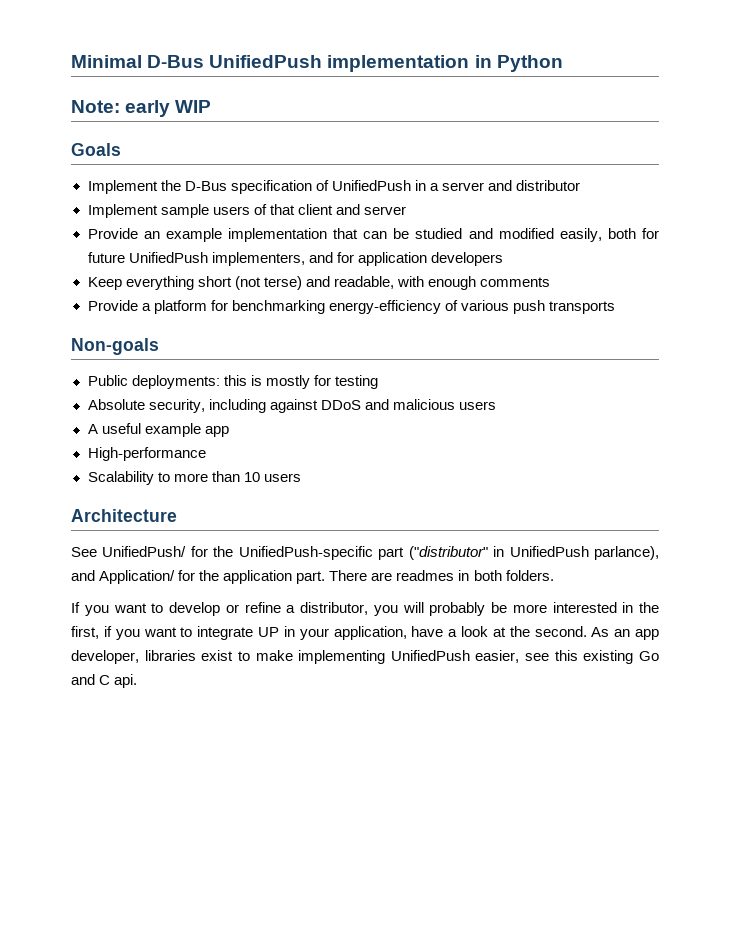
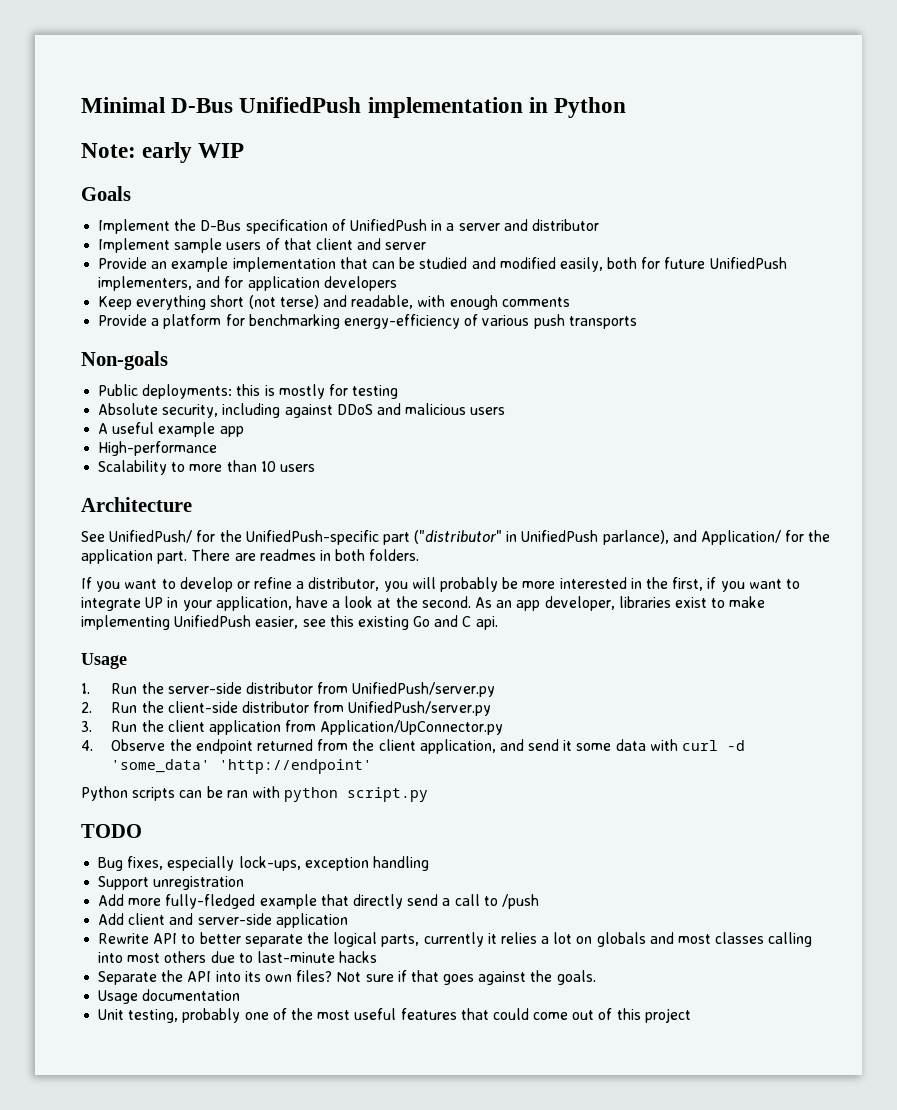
(138, 681) none -> [81,653,127,669] [81,682,496,697] [81,701,492,716] [81,720,504,735] [81,739,746,754] [111,759,373,774] [81,786,429,802] [81,824,142,838] [98,856,429,871] [98,876,245,890] [98,894,539,909] [98,913,348,928] [98,932,813,947] [98,951,378,963] [98,970,596,985] [98,989,241,1004] [98,1008,691,1023] // Usage // 1. Run the server-side distributor from UnifiedPush/server.py // 2. Run the client-side distributor from UnifiedPush/server.py // 3. Run the client application from Application/UpConnector.py // 4. Observe the endpoint returned from the client application, and send it some data with curl -d 'some_data' 'http://endpoint' // Python scripts can be ran with python script.py // TODO // Bug fixes, especially lock-ups, exception handling // Support unregistration // Add more fully-fledged example that directly send a call to /push // Add client and server-side application // Rewrite API to better separate the logical parts, currently it relies a lot on globals and most classes calling into most others due to last-minute hacks // Separate the API into its own files? Not sure if that goes against the goals. // Usage documentation // Unit testing, probably one of the most useful features that could come out of this project

